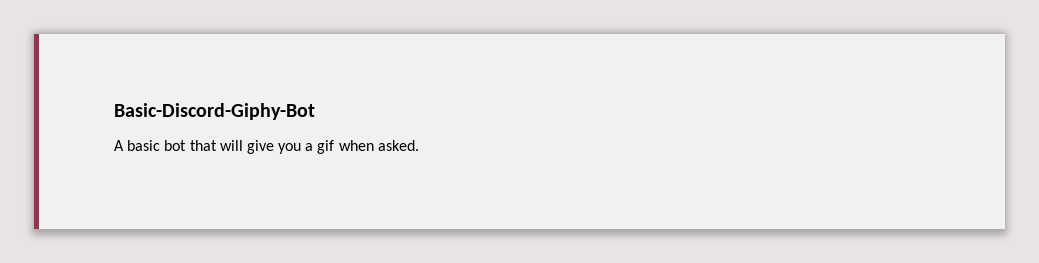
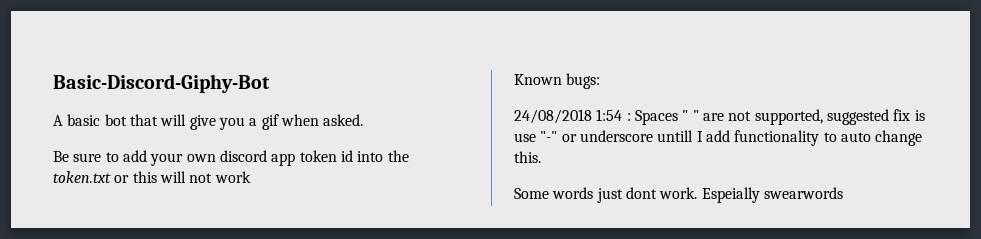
(419, 145) none -> [53,150,409,166] [53,171,251,183] [514,73,601,89] [514,109,925,125] [514,130,923,146] [514,151,541,163] [514,187,843,203] // Be sure to add your own discord app token id into the token.txt or this will not work // Known bugs: // 24/08/2018 1:54 : Spaces " " are not supported, suggested fix is use "-" or underscore untill I add functionality to auto change this. // Some words just dont work. Espeially swearwords

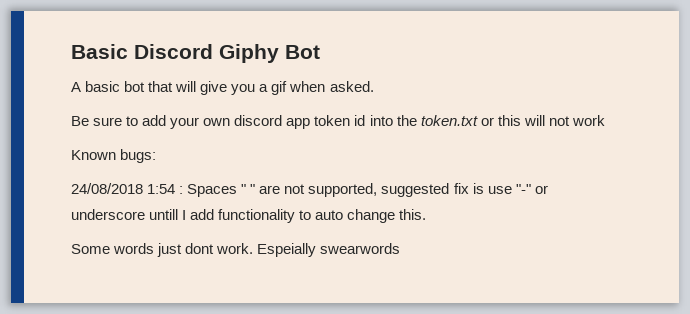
[53,74,270,93] Basic-Discord-Giphy-Bot -> [71,44,320,63] Basic Discord Giphy Bot

